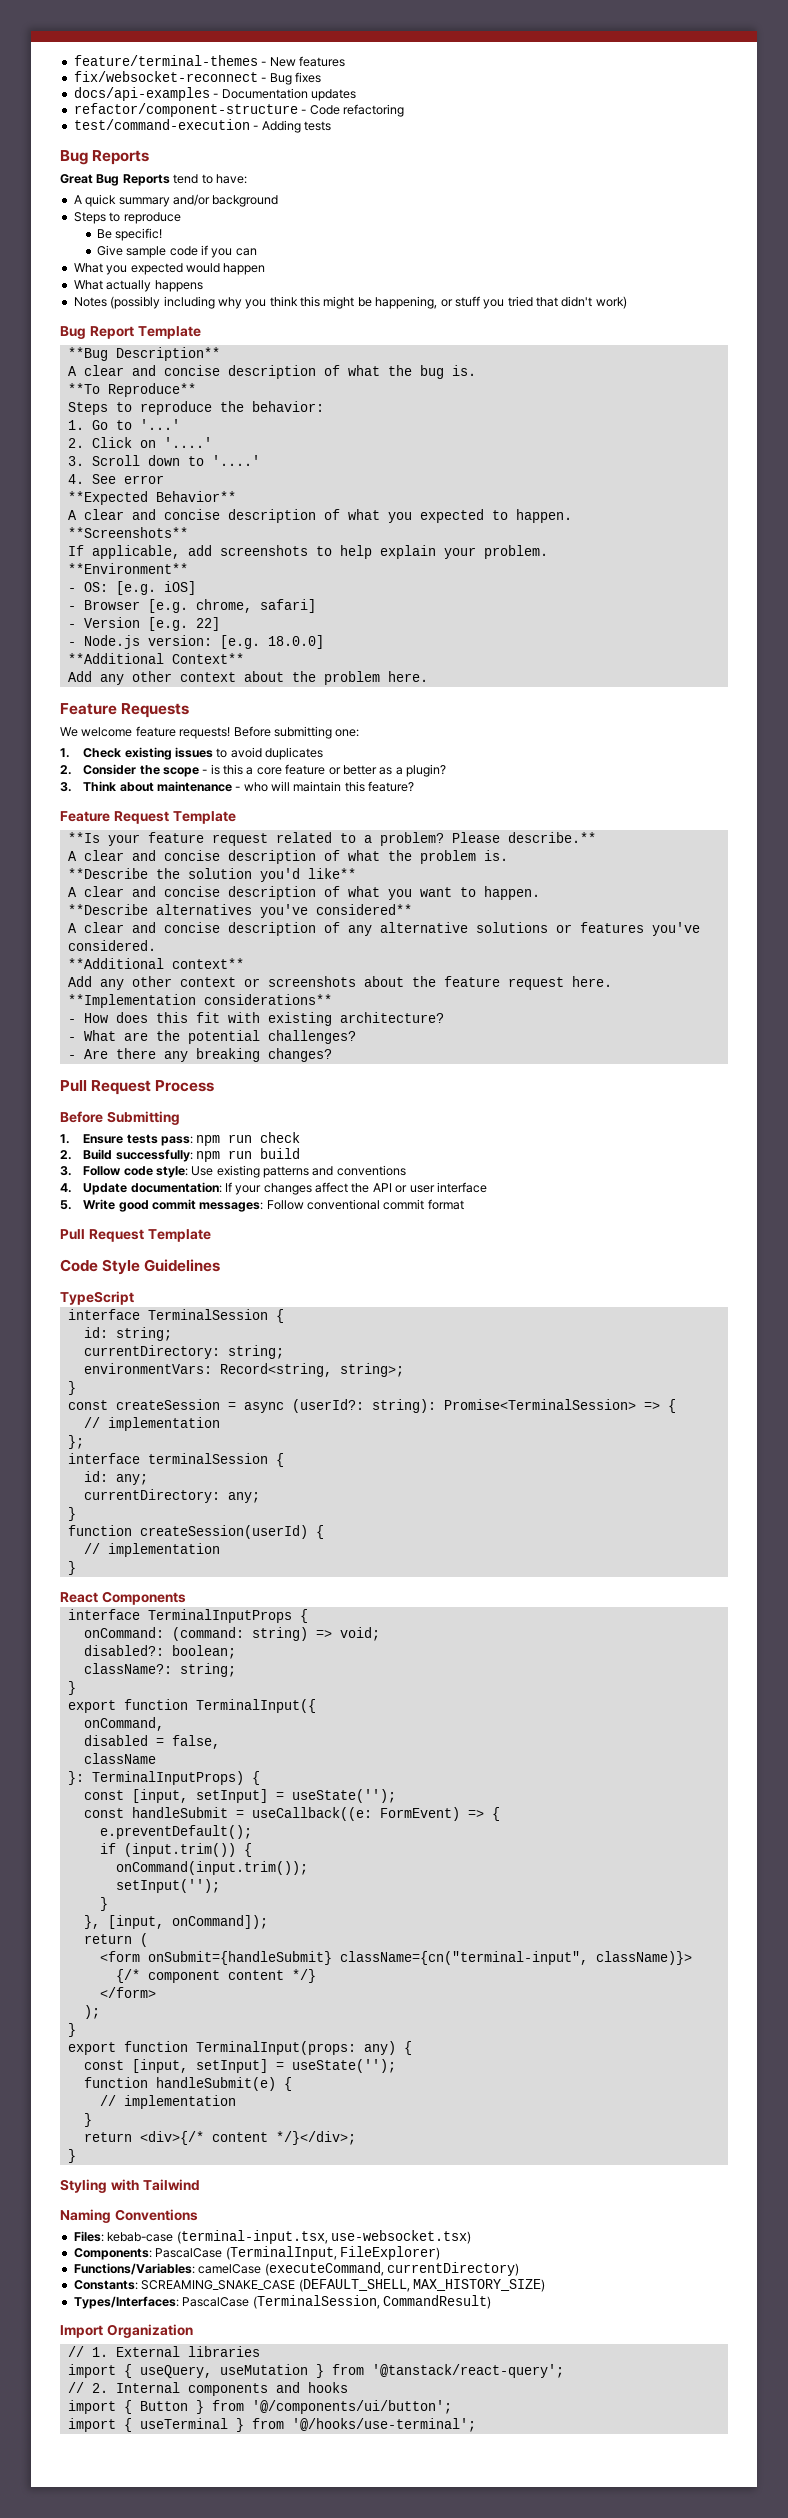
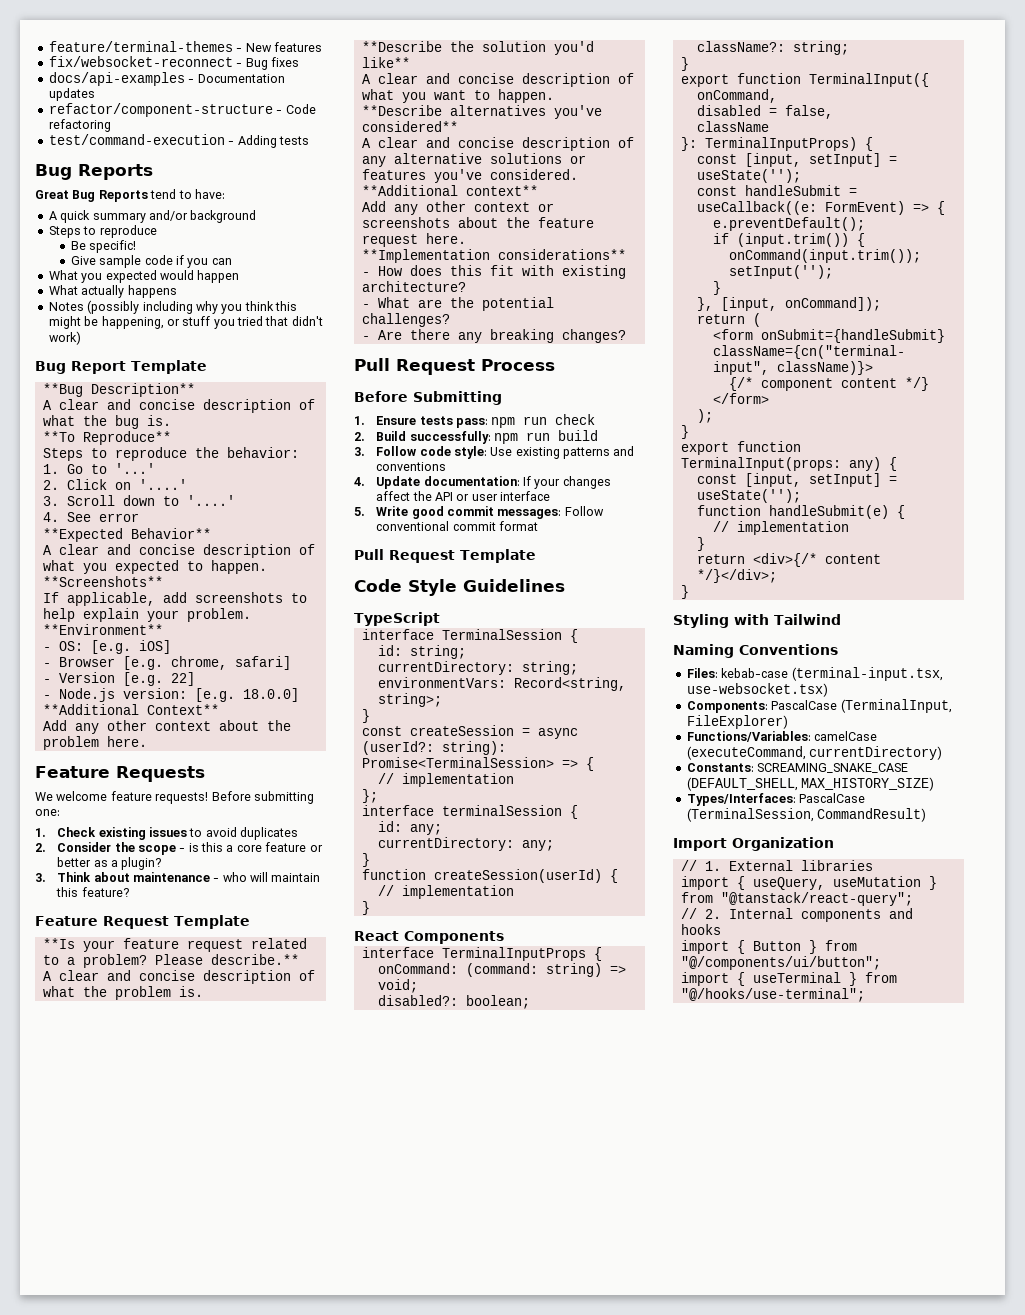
[371,2364,564,2378] '@tanstack/react-query'; -> [720,892,913,906] "@tanstack/react-query";
[251,2400,452,2414] '@/components/ui/button'; -> [680,956,881,970] "@/components/ui/button";
[291,2418,476,2432] '@/hooks/use-terminal'; -> [680,988,865,1002] "@/hooks/use-terminal";

